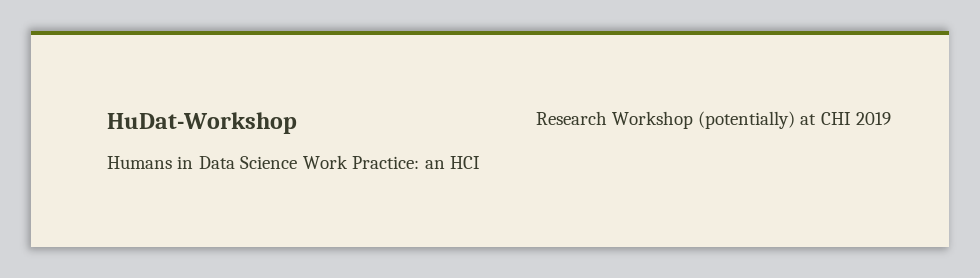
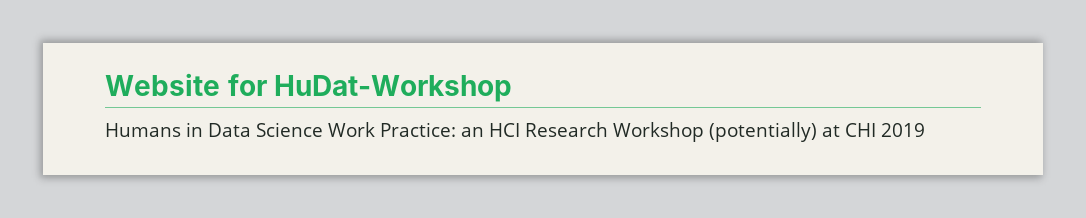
(107, 123) none -> [105,73,267,96] Website for

